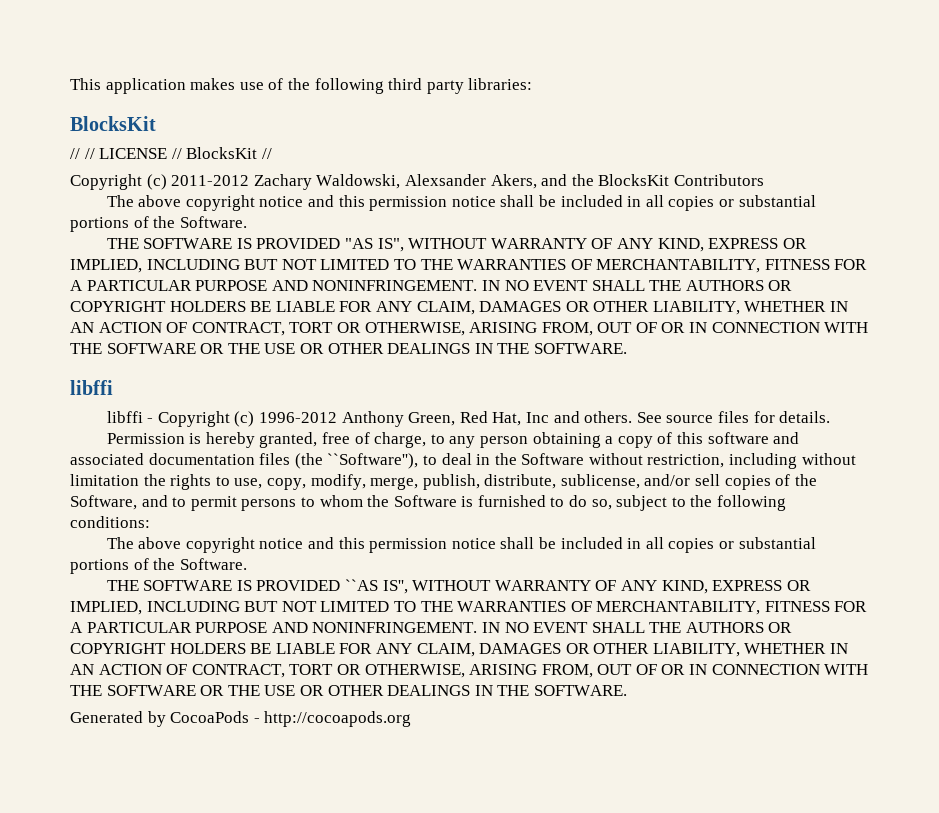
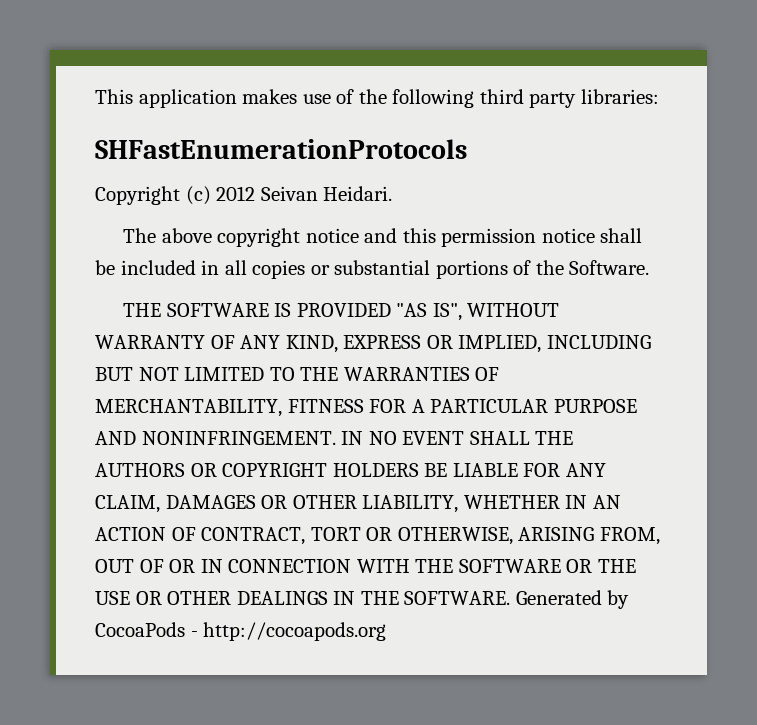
[70,116,156,131] [70,147,272,159] [70,174,764,190] BlocksKit // // // LICENSE // BlocksKit // // Copyright (c) 2011-2012 Zachary Waldowski, Alexsander Akers, and the BlocksKit Contributors -> [95,139,467,159] [95,186,393,205] SHFastEnumerationProtocols // Copyright (c) 2012 Seivan Heidari.
[70,380,113,395] [106,411,831,427] [106,432,800,448] [70,453,856,469] [70,474,817,490] [70,495,787,511] [70,516,150,528] [106,537,816,553] [70,558,247,574] [106,579,811,594] [70,601,868,615] [70,622,793,633] [70,643,849,657] [70,664,869,678] [70,685,627,696] // libffi // libffi - Copyright (c) 1996-2012 Anthony Green, Red Hat, Inc and others. See source files for details. // Permission is hereby granted, free of charge, to any person obtaining a copy of this software and associated documentation files (the ``Software''), to deal in the Software without restriction, including without limitation the rights to use, copy, modify, merge, publish, distribute, sublicense, and/or sell copies of the Software, and to permit persons to whom the Software is furnished to do so, subject to the following conditions: // The above copyright notice and this permission notice shall be included in all copies or substantial portions of the Software. // THE SOFTWARE IS PROVIDED ``AS IS'', WITHOUT WARRANTY OF ANY KIND, EXPRESS OR IMPLIED, INCLUDING BUT NOT LIMITED TO THE WARRANTIES OF MERCHANTABILITY, FITNESS FOR A PARTICULAR PURPOSE AND NONINFRINGEMENT. IN NO EVENT SHALL THE AUTHORS OR COPYRIGHT HOLDERS BE LIABLE FOR ANY CLAIM, DAMAGES OR OTHER LIABILITY, WHETHER IN AN ACTION OF CONTRACT, TORT OR OTHERWISE, ARISING FROM, OUT OF OR IN CONNECTION WITH THE SOFTWARE OR THE USE OR OTHER DEALINGS IN THE SOFTWARE. // -> (511, 598) none

